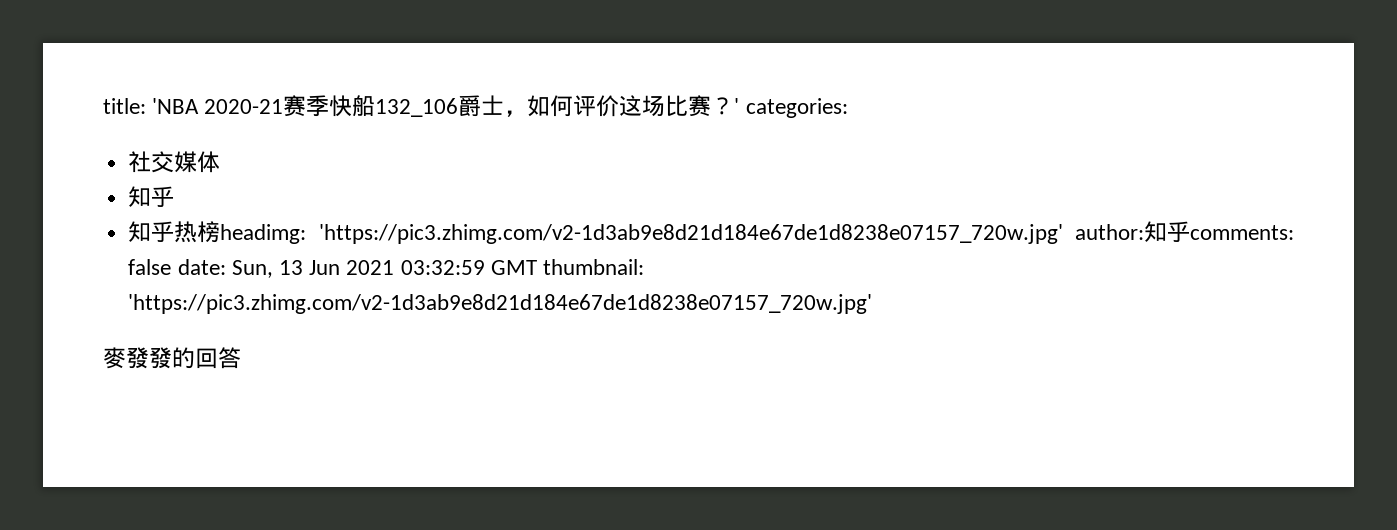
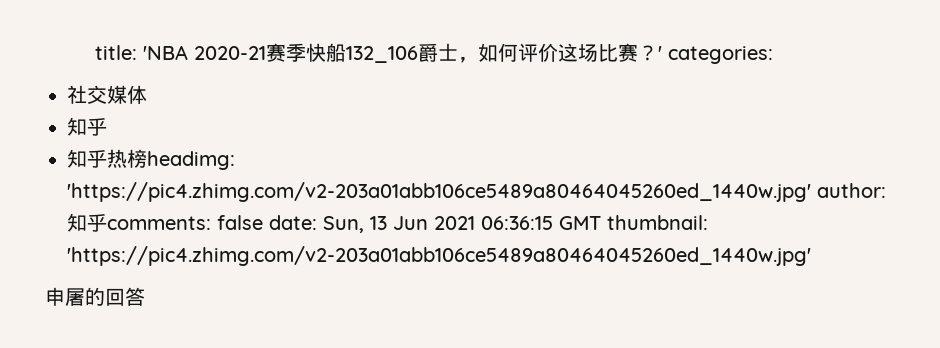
[318,224,1063,244] 'https://pic3.zhimg.com/v2-1d3ab9e8d21d184e67de1d8238e07157_720w.jpg' -> [67,182,811,202] 'https://pic4.zhimg.com/v2-203a01abb106ce5489a80464045260ed_1440w.jpg'
[400,260,485,275] 03:32:59 -> [481,216,553,230] 06:36:15
[128,294,873,314] [103,347,172,369] 'https://pic3.zhimg.com/v2-1d3ab9e8d21d184e67de1d8238e07157_720w.jpg' // 麥發發 -> [67,246,811,266] [45,287,85,306] 'https://pic4.zhimg.com/v2-203a01abb106ce5489a80464045260ed_1440w.jpg' // 申屠

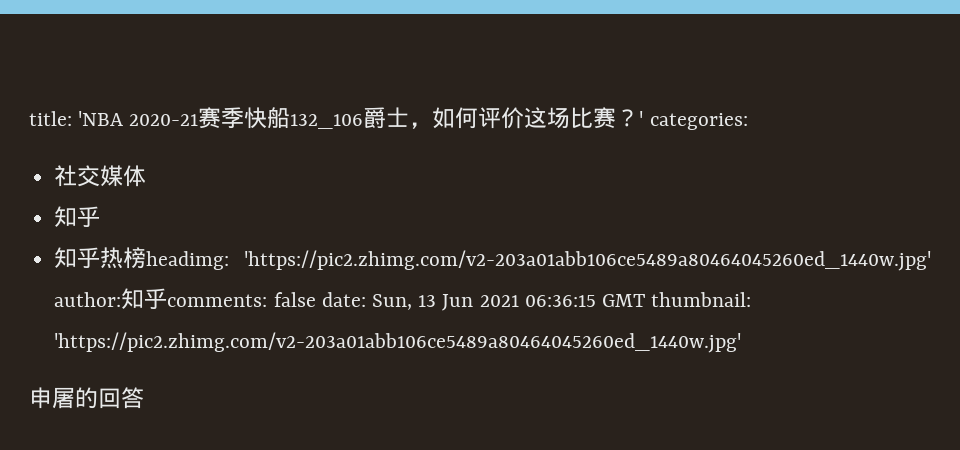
[67,182,811,202] 'https://pic4.zhimg.com/v2-203a01abb106ce5489a80464045260ed_1440w.jpg' -> [244,250,931,271] 'https://pic2.zhimg.com/v2-203a01abb106ce5489a80464045260ed_1440w.jpg'
[67,246,811,266] 'https://pic4.zhimg.com/v2-203a01abb106ce5489a80464045260ed_1440w.jpg' -> [54,332,742,353] 'https://pic2.zhimg.com/v2-203a01abb106ce5489a80464045260ed_1440w.jpg'

